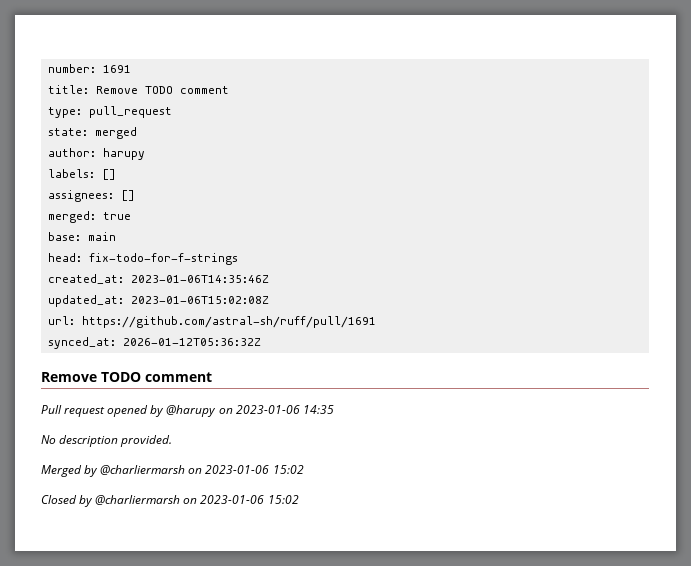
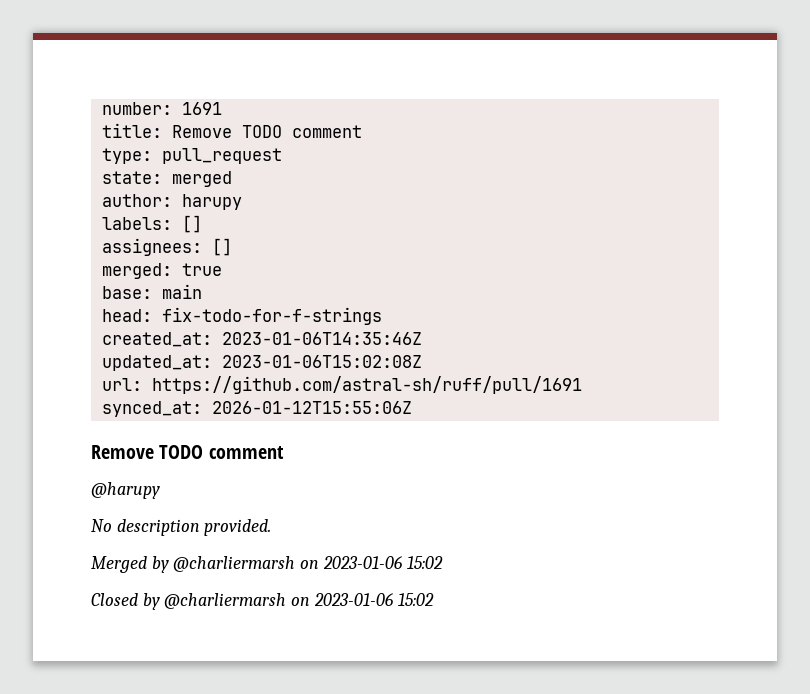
[122,338,261,346] [41,372,212,382] [41,405,334,417] 2026-01-12T05:36:32Z // Remove TODO comment // Pull request opened by @harupy on 2023-01-06 14:35 -> [211,401,412,414] [91,445,284,459] [91,482,160,499] 2026-01-12T15:55:06Z // Remove TODO comment // @harupy

